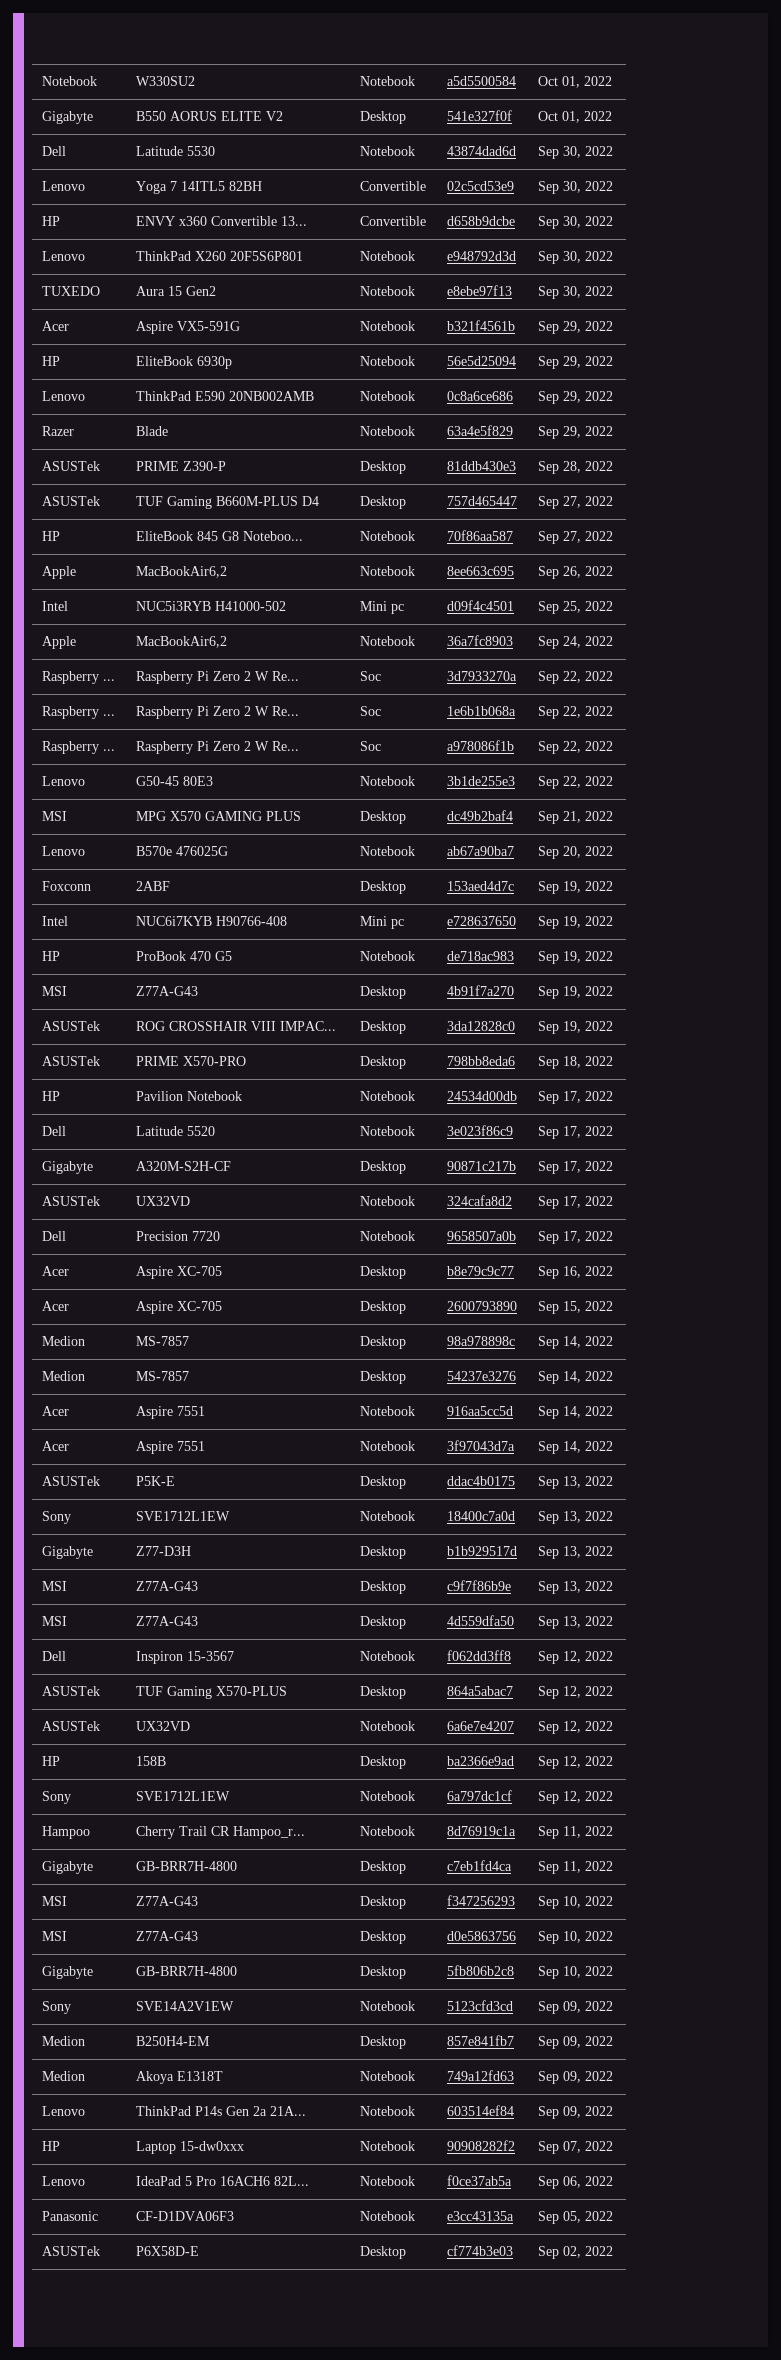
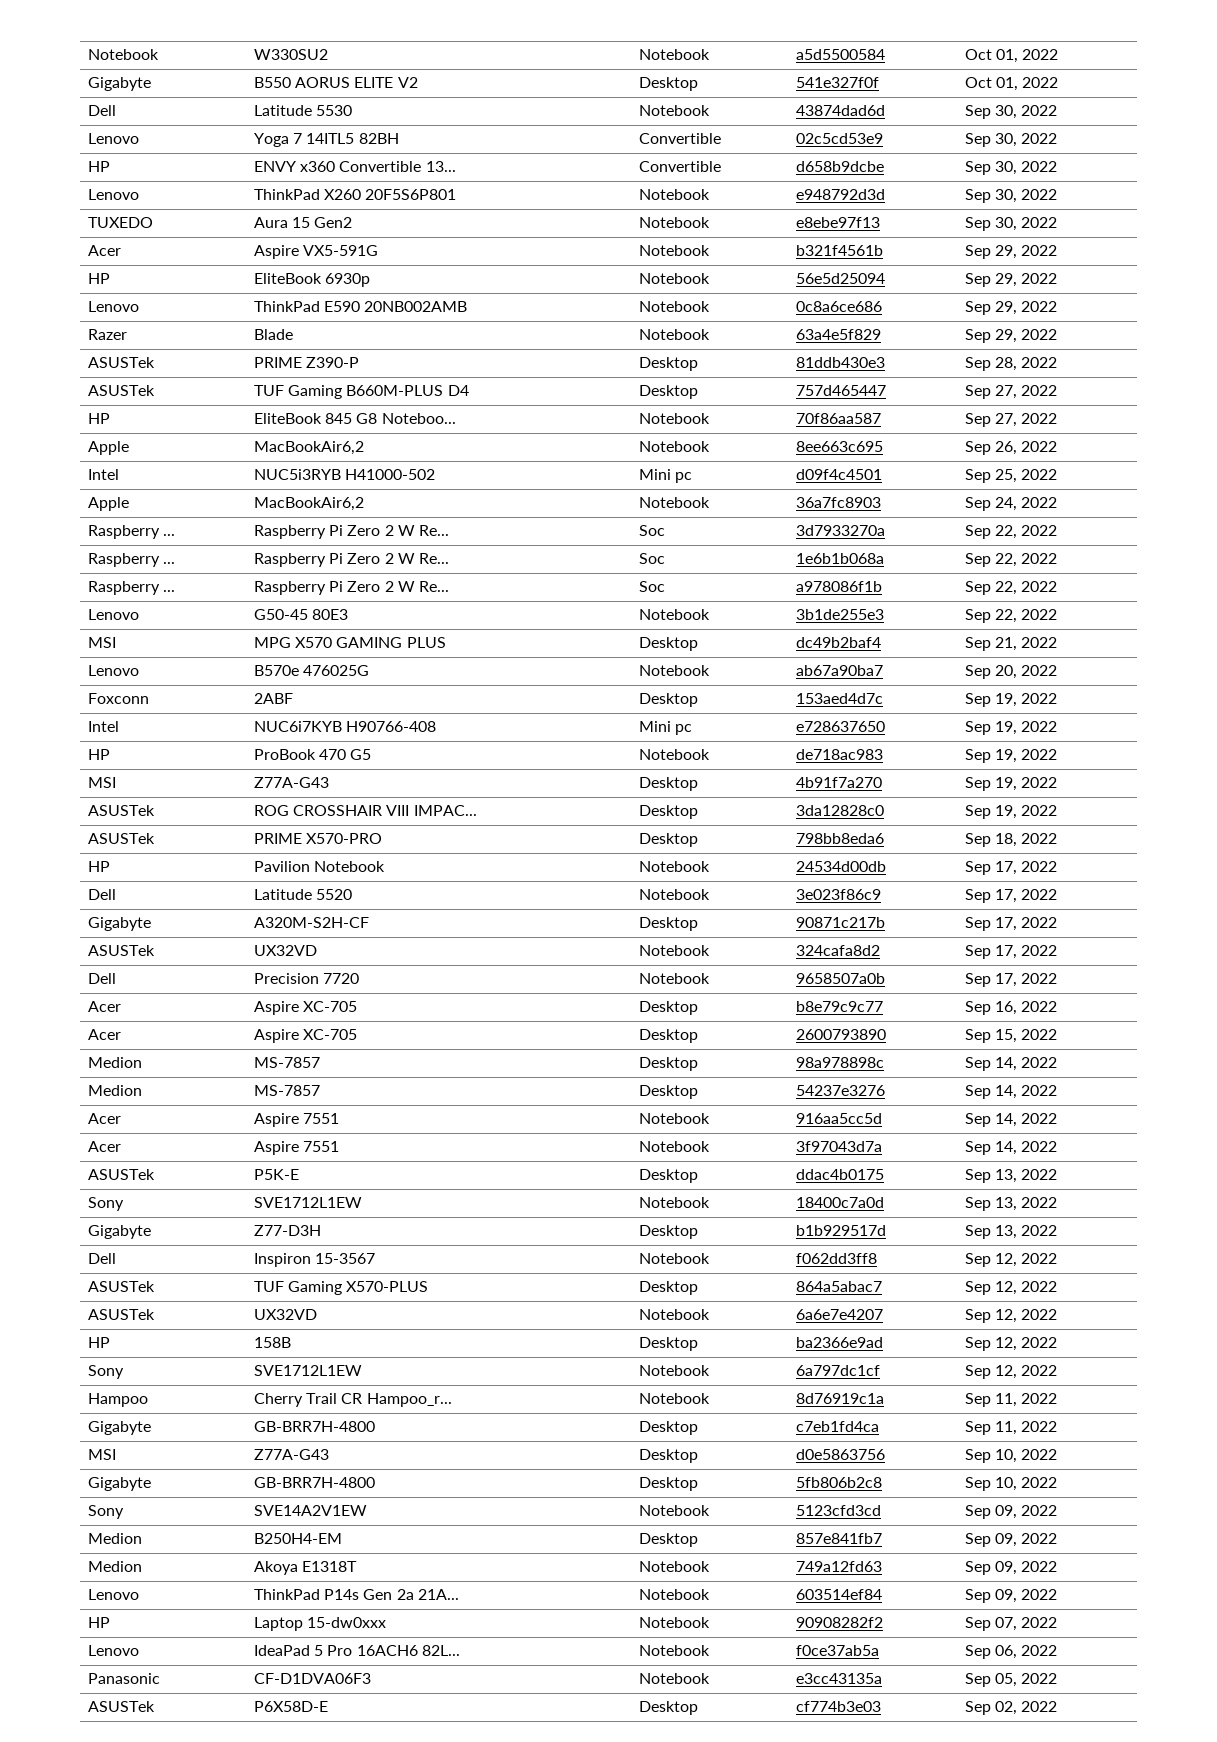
[41,1581,67,1591] [135,1581,198,1591] [359,1581,406,1594] [446,1580,511,1591] [537,1581,613,1594] [41,1616,67,1626] [135,1616,198,1626] [359,1616,406,1629] [446,1615,514,1626] [537,1616,613,1629] // MSI | Z77A-G43 | Desktop | c9f7f86b9e | Sep 13, 2022 // MSI | Z77A-G43 | Desktop | 4d559dfa50 | Sep 13, 2022 -> (1058, 1230) none
[41,1896,67,1906] [135,1896,198,1906] [359,1896,406,1909] [446,1895,515,1906] [537,1896,613,1909] // MSI | Z77A-G43 | Desktop | f347256293 | Sep 10, 2022 -> (1058, 1426) none

